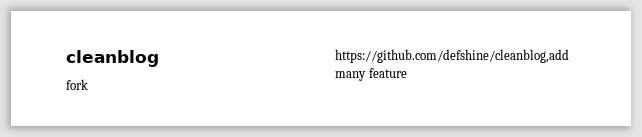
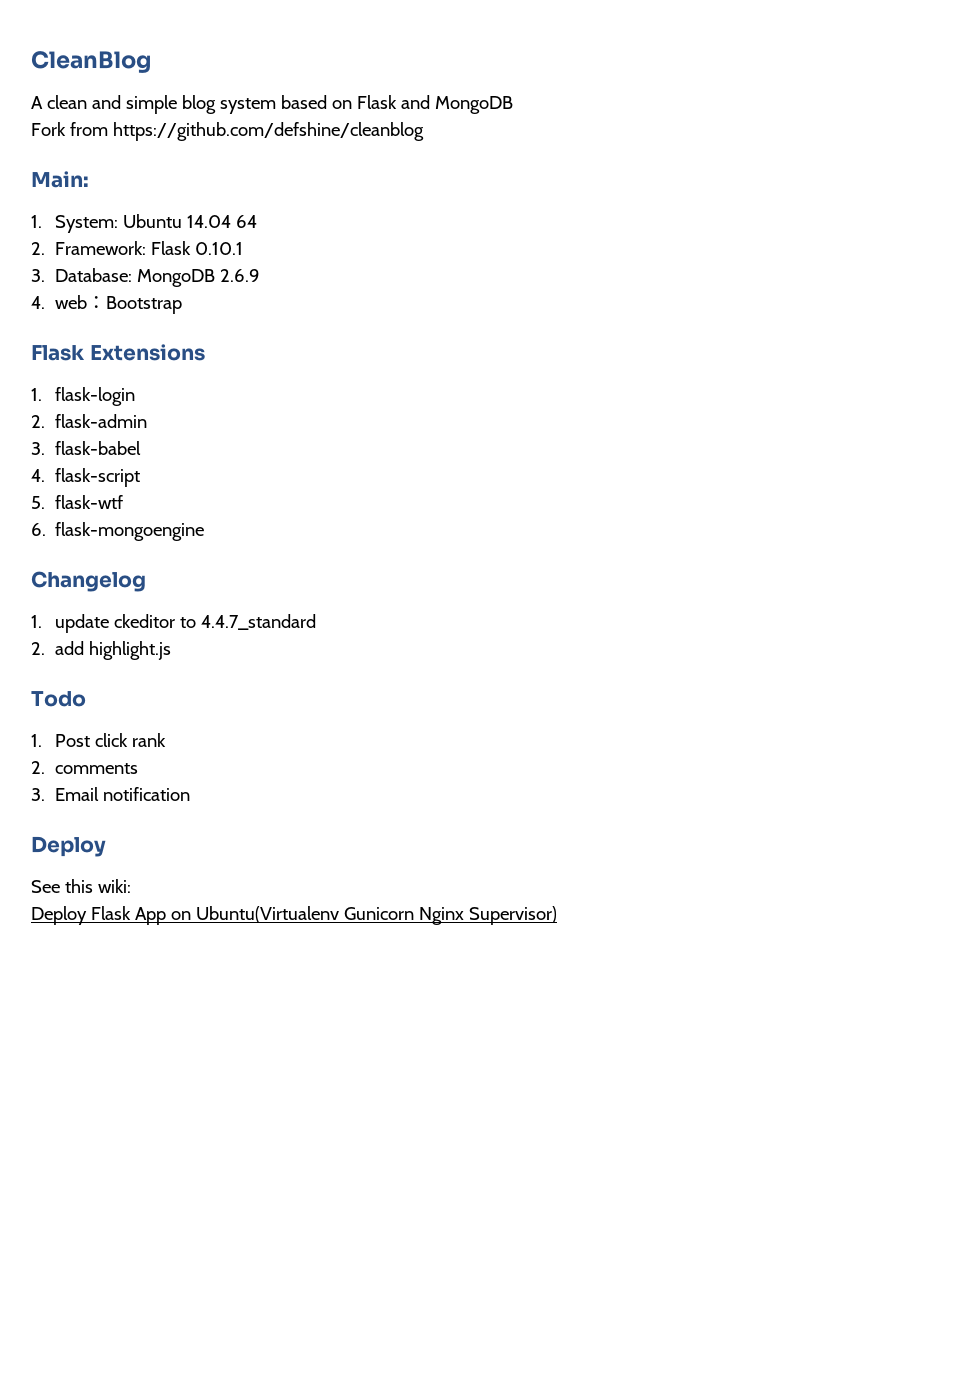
[66,50,159,67] [66,79,88,90] [335,49,569,63] [335,68,407,81] cleanblog // fork https://github.com/defshine/cleanblog,add many feature -> [31,51,151,73] [31,95,513,114] [31,122,424,141] [31,171,89,188] [31,214,258,233] [31,241,244,255] [31,268,261,287] [31,295,183,314] [31,344,205,361] [31,387,136,406] [31,414,148,428] [31,441,142,455] [31,468,141,487] [31,495,124,509] [31,522,205,541] [31,571,146,592] [31,614,317,633] [31,641,172,660] [31,691,86,707] [31,733,167,747] [31,761,139,774] [31,787,191,801] [31,836,106,857] [31,879,131,893] [31,906,557,925] CleanBlog // A clean and simple blog system based on Flask and MongoDB // Fork from https://github.com/defshine/cleanblog // Main: // 1. System: Ubuntu 14.04 64 // 2. Framework: Flask 0.10.1 // 3. Database: MongoDB 2.6.9 // 4. web：Bootstrap // Flask Extensions // 1. flask-login // 2. flask-admin // 3. flask-babel // 4. flask-script // 5. flask-wtf // 6. flask-mongoengine // Changelog // 1. update ckeditor to 4.4.7_standard // 2. add highlight.js // Todo // 1. Post click rank // 2. comments // 3. Email notification // Deploy // See this wiki: // Deploy Flask App on Ubuntu(Virtualenv Gunicorn Nginx Supervisor)

